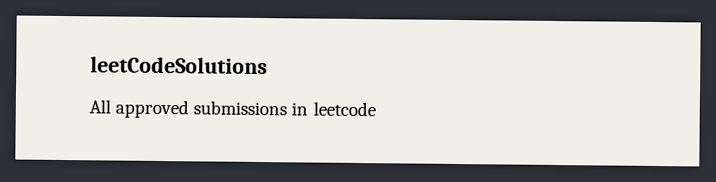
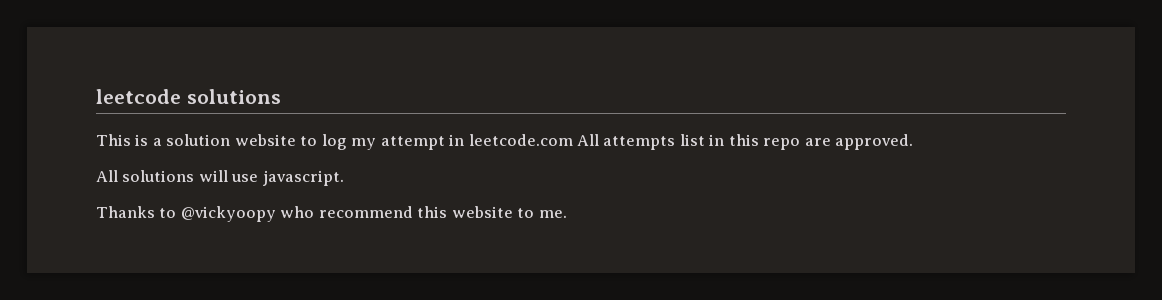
[90,56,268,75] [89,99,376,119] leetCodeSolutions // All approved submissions in leetcode -> [96,89,281,104] [96,134,914,150] [96,170,344,186] [96,206,567,222] leetcode solutions // This is a solution website to log my attempt in leetcode.com All attempts list in this repo are approved. // All solutions will use javascript. // Thanks to @vickyoopy who recommend this website to me.

